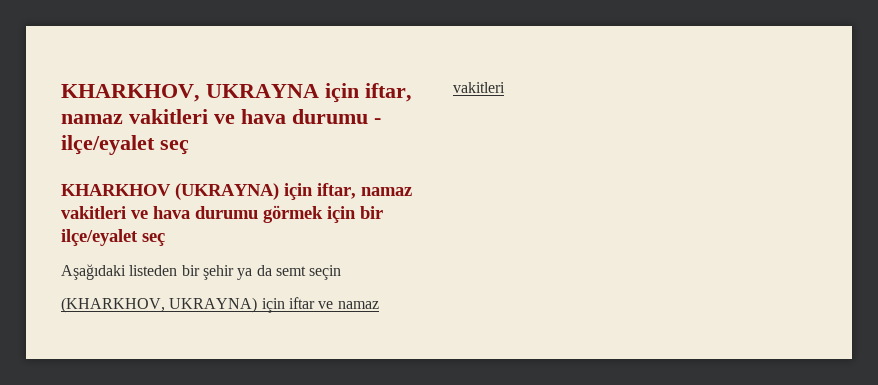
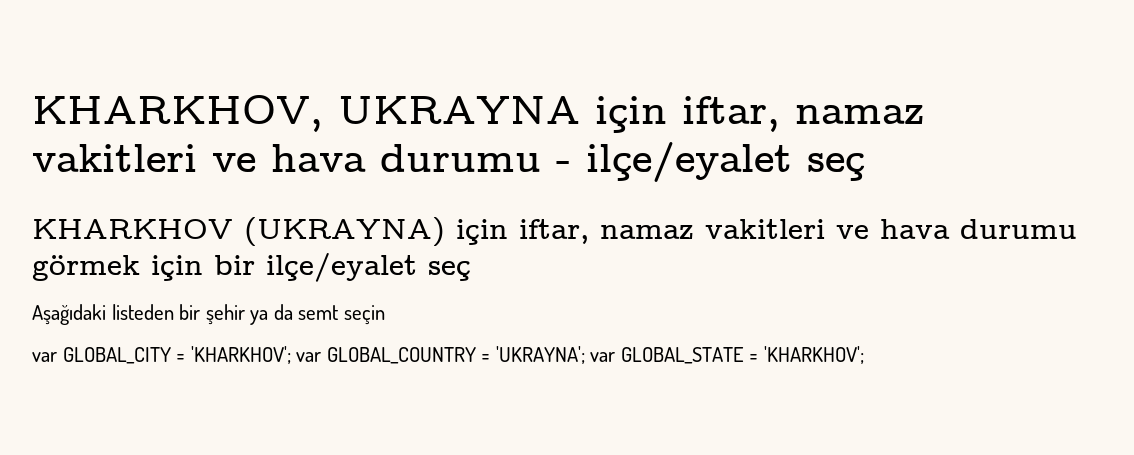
[61,297,379,313] [453,82,505,93] (KHARKHOV, UKRAYNA) için iftar ve namaz vakitleri -> [32,346,864,364] var GLOBAL_CITY = 'KHARKHOV'; var GLOBAL_COUNTRY = 'UKRAYNA'; var GLOBAL_STATE = 'KHARKHOV';

